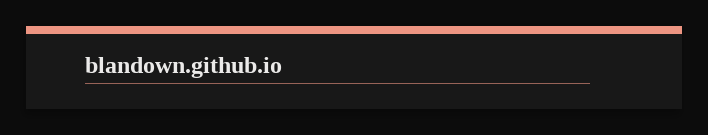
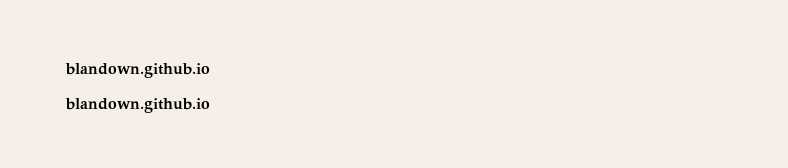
[85,57,282,78] blandown.github.io -> [65,63,210,78] [65,98,210,113] blandown.github.io // blandown.github.io

